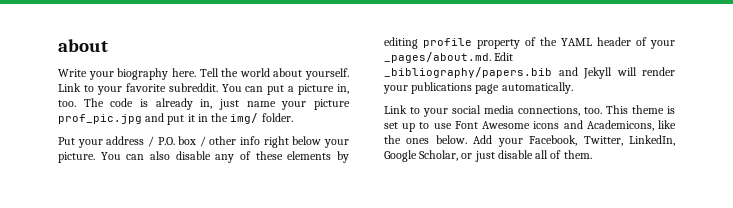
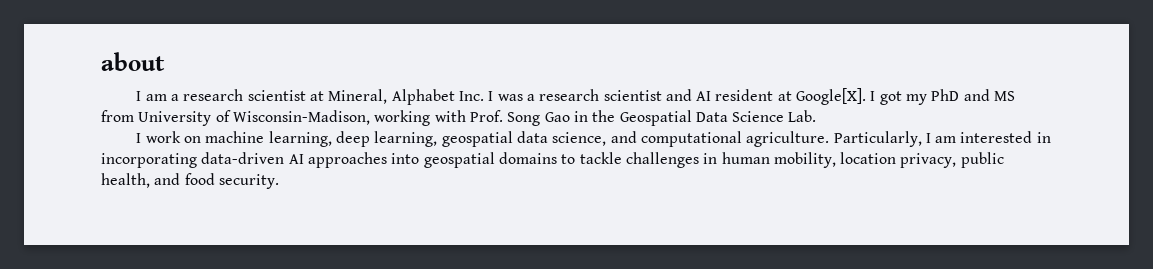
[58,68,349,80] [58,83,349,95] [58,98,350,110] [58,113,293,125] [58,136,349,148] [58,151,349,163] [384,37,675,49] [384,52,514,63] [384,67,675,79] [383,82,573,94] [384,105,675,117] [384,120,676,132] [384,135,675,147] [384,150,592,162] Write your biography here. Tell the world about yourself. Link to your favorite subreddit. You can put a picture in, too. The code is already in, just name your picture prof_pic.jpg and put it in the img/ folder. // Put your address / P.O. box / other info right below your picture. You can also disable any of these elements by editing profile property of the YAML header of your _pages/about.md. Edit _bibliography/papers.bib and Jekyll will render your publications page automatically. // Link to your social media connections, too. This theme is set up to use Font Awesome icons and Academicons, like the ones below. Add your Facebook, Twitter, LinkedIn, Google Scholar, or just disable all of them. -> [136,88,1016,105] [101,110,817,126] [136,131,1051,147] [101,152,1004,168] [101,173,279,189] I am a research scientist at Mineral, Alphabet Inc. I was a research scientist and AI resident at Google[X]. I got my PhD and MS from University of Wisconsin-Madison, working with Prof. Song Gao in the Geospatial Data Science Lab. // I work on machine learning, deep learning, geospatial data science, and computational agriculture. Particularly, I am interested in incorporating data-driven AI approaches into geospatial domains to tackle challenges in human mobility, location privacy, public health, and food security.

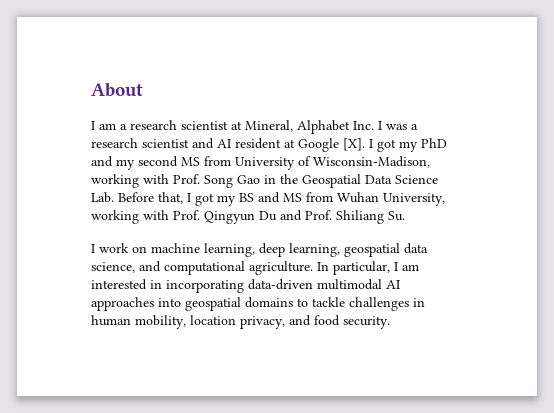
[101,52,165,71] about -> [91,83,143,97] About
[796,88,867,105] Google[X]. -> [298,138,365,152] Google [X].
(990, 95) none -> [116,156,178,170] my second
(817, 116) none -> [118,192,445,206] [91,210,405,224] Before that, I got my BS and MS from Wuhan University, working with Prof. Qingyun Du and Prof. Shiliang Su.
[833,131,922,147] Particularly, -> [317,261,390,275] In particular,
(285, 158) none -> [317,279,382,290] multimodal
[960,152,1004,168] [101,173,150,188] public health, -> (285, 322) none

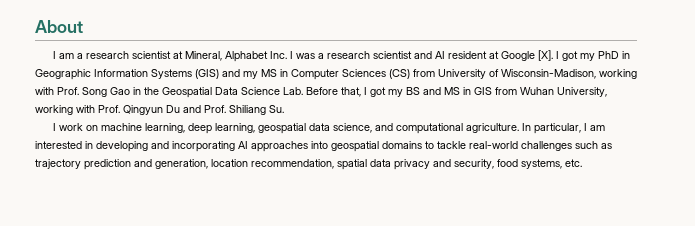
[91,156,200,170] and my second MS -> [621,51,630,59] [35,69,410,80] in Geographic Information Systems (GIS) and my MS in Computer Sciences (CS)
(302, 197) none -> [463,87,492,95] in GIS
[166,279,382,293] incorporating data-driven multimodal -> [96,141,235,152] developing and incorporating
[349,297,425,311] [91,315,390,329] challenges in human mobility, location privacy, and food security. -> [469,141,612,151] [35,159,582,170] real-world challenges such as trajectory prediction and generation, location recommendation, spatial data privacy and security, food systems, etc.

